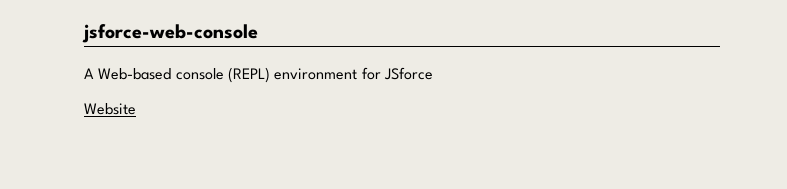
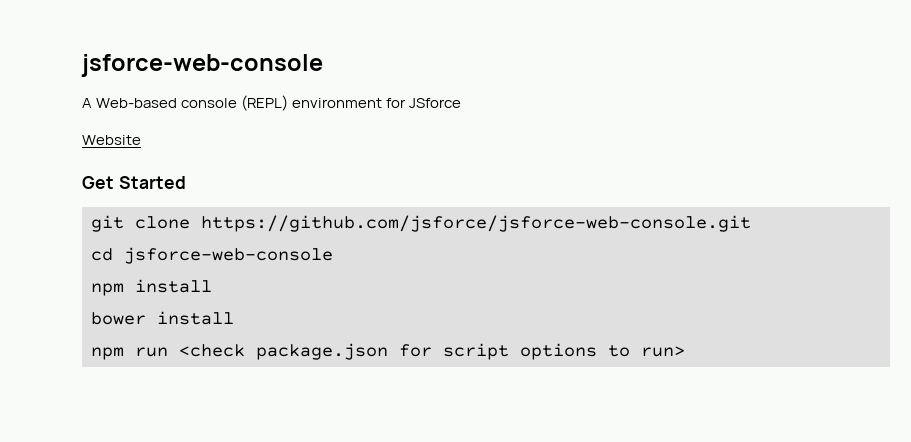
(136, 109) none -> [82,176,186,189] [91,215,751,232] [91,247,333,264] [91,279,212,296] [91,311,234,325] [91,343,685,360] // Get Started // git clone https://github.com/jsforce/jsforce-web-console.git // cd jsforce-web-console // npm install // bower install // npm run <check package.json for script options to run>

